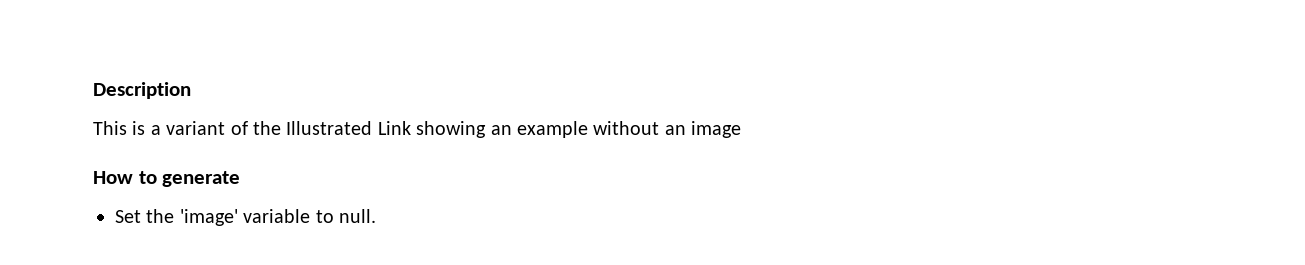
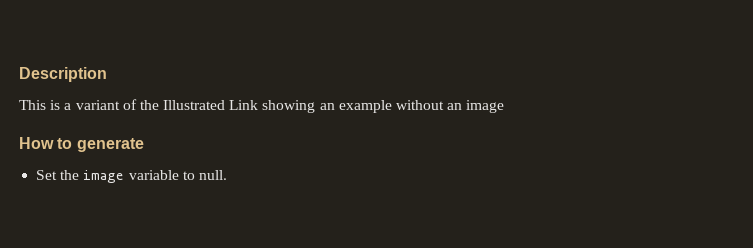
[179,209,238,226] 'image' -> [83,170,125,183] image

